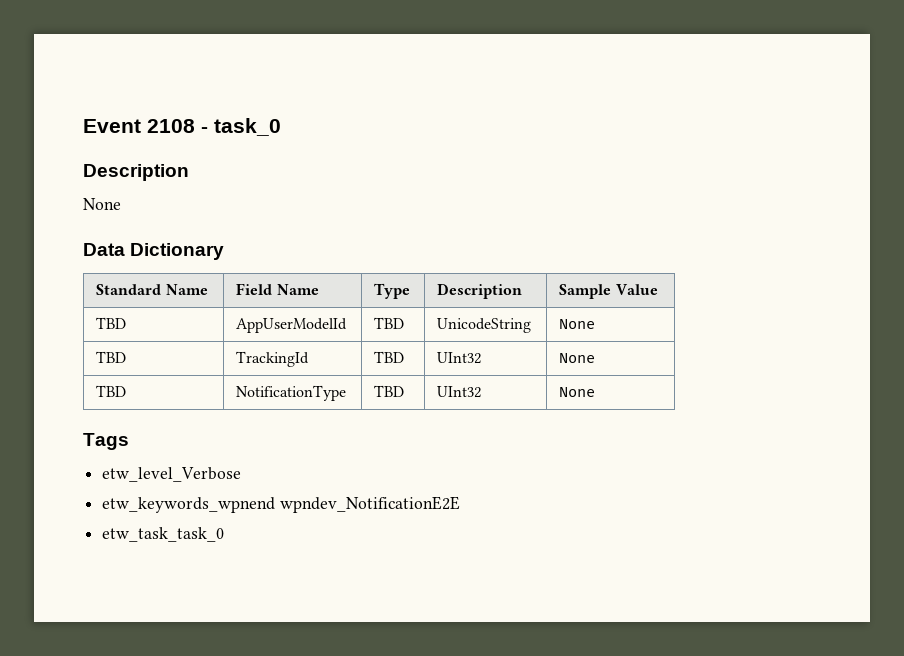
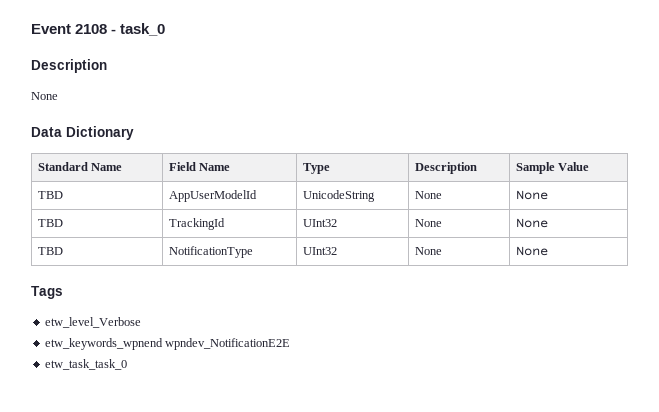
[374,317,405,329] [437,318,532,333] TBD | UnicodeString -> [303,190,376,202] [415,191,443,199] UnicodeString | None
[374,351,405,363] [437,352,482,364] TBD | UInt32 -> [303,219,338,227] [415,219,443,227] UInt32 | None
[374,385,405,397] [437,386,482,398] TBD | UInt32 -> [303,247,338,255] [415,247,443,255] UInt32 | None

